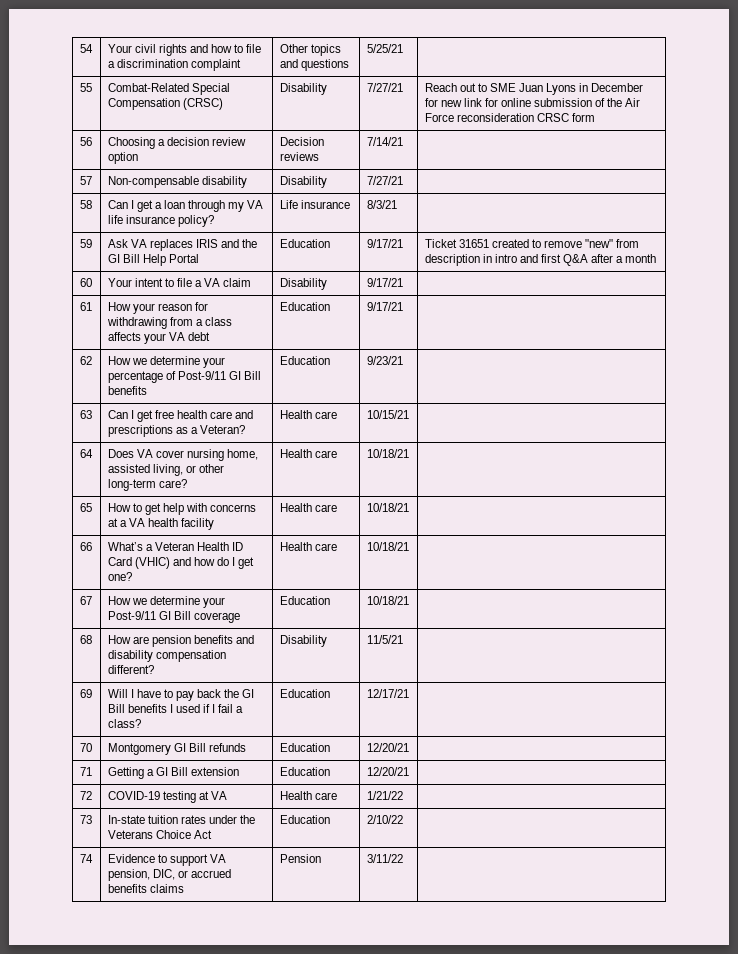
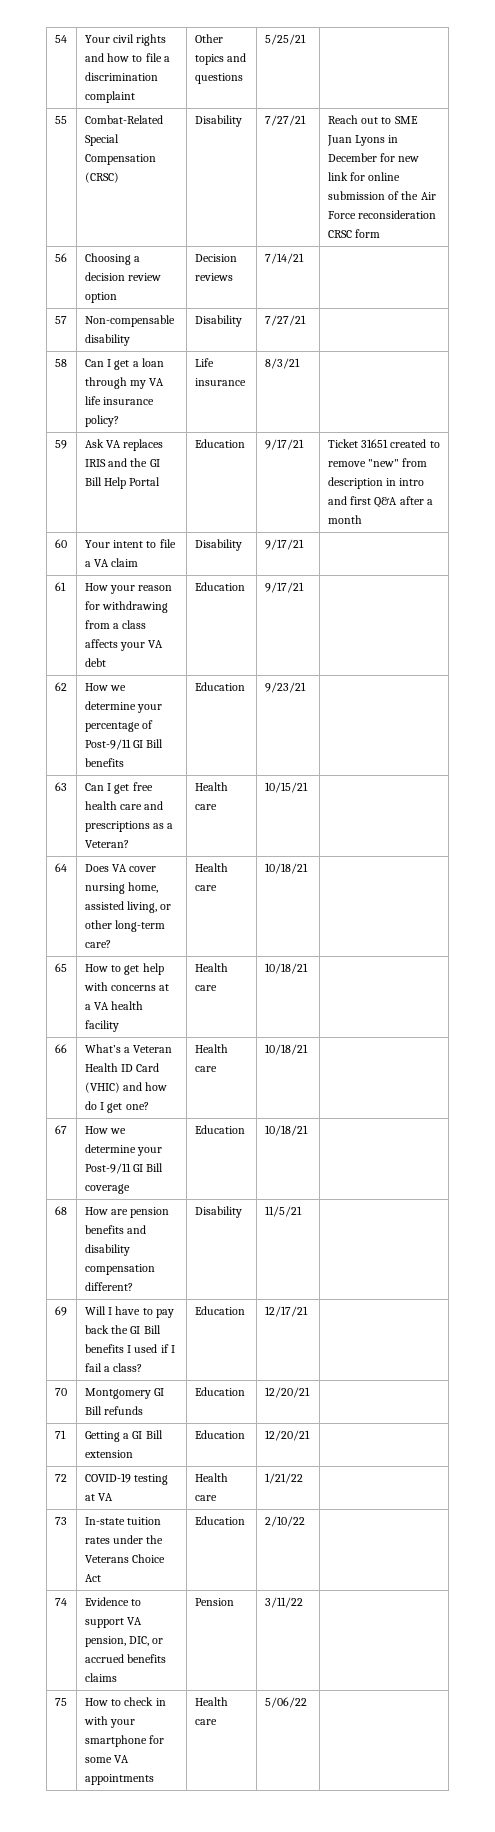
(403, 858) none -> [54,1698,67,1706] [84,1697,166,1706] [83,1716,136,1728] [84,1735,165,1747] [84,1755,130,1763] [84,1774,154,1785] [194,1697,228,1706] [194,1719,217,1725] [264,1697,307,1708] // 75 | How to check in with your smartphone for some VA appointments | Health care | 5/06/22 |

